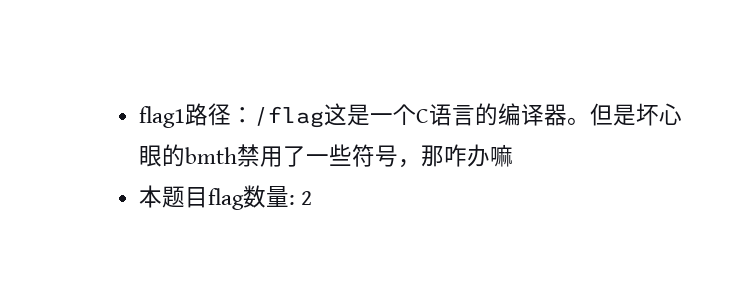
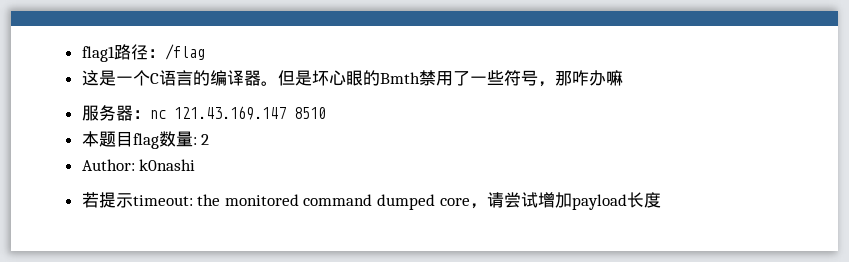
(324, 117) none -> (205, 52) //
[184,147,237,164] bmth -> [379,72,420,84] Bmth
(513, 155) none -> [81,105,326,121] // 服务器：nc 121.43.169.147 8510
(312, 198) none -> [81,159,196,171] [81,192,661,210] // Author: k0nashi // 若提示timeout: the monitored command dumped core，请尝试增加payload长度

